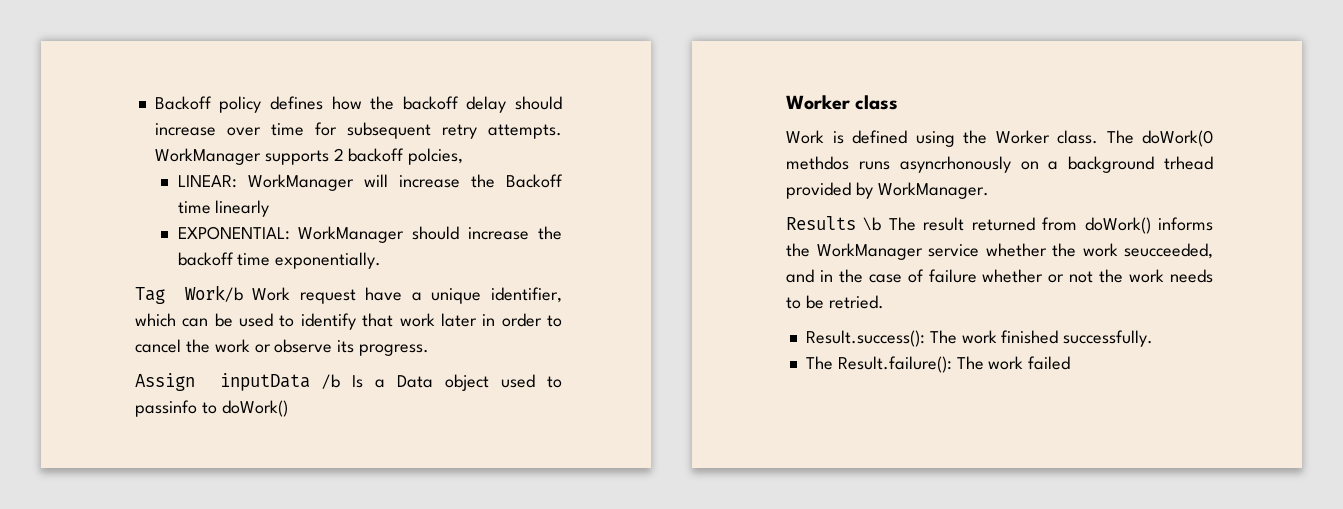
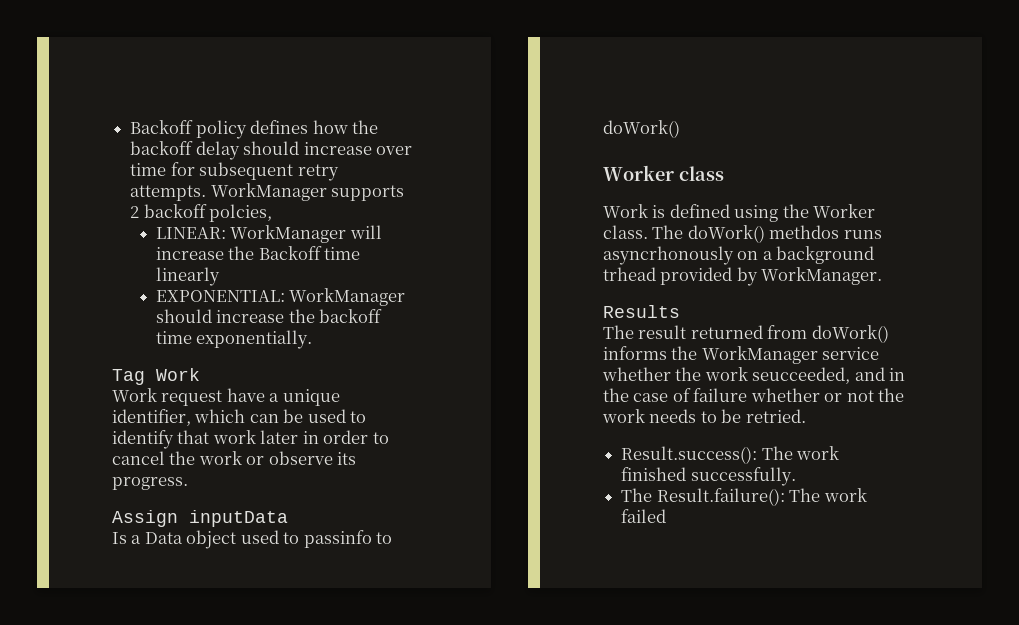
[184,285,243,302] Work/b -> [156,368,200,381] Work //
[321,374,340,389] /b -> (288, 518) //
[1142,130,1213,147] doWork(0 -> [687,225,765,243] doWork()
[863,217,882,231] \b -> (680, 311) //

